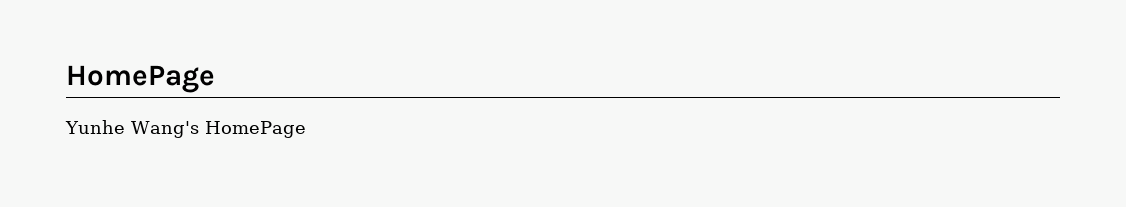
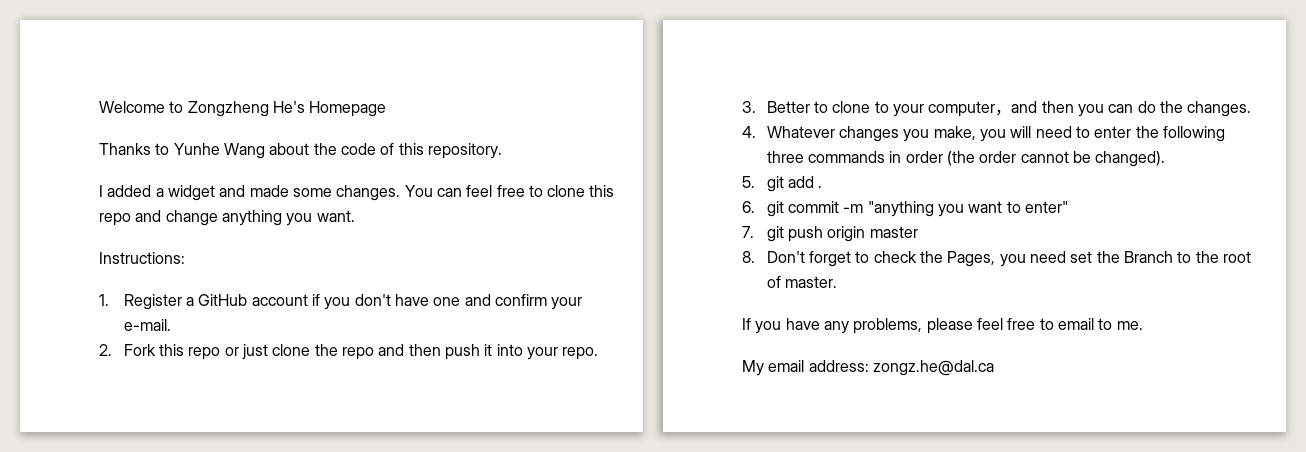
[66,65,215,93] [65,120,306,138] HomePage // Yunhe Wang's HomePage -> [99,101,387,117] [99,143,502,159] [99,185,615,201] [99,210,355,226] [99,252,185,264] [99,294,583,310] [123,319,171,331] [99,344,599,360] [742,101,1252,117] [742,126,1226,142] [766,151,1166,167] [742,176,823,192] [742,201,1069,217] [742,226,918,242] [742,251,1252,267] [766,276,838,288] [742,318,1143,334] [742,360,994,376] Welcome to Zongzheng He's Homepage // Thanks to Yunhe Wang about the code of this repository. // I added a widget and made some changes. You can feel free to clone this repo and change anything you want. // Instructions: // 1. Register a GitHub account if you don't have one and confirm your e-mail. // 2. Fork this repo or just clone the repo and then push it into your repo. // 3. Better to clone to your computer，and then you can do the changes. // 4. Whatever changes you make, you will need to enter the following three commands in order (the order cannot be changed). // 5. git add . // 6. git commit -m "anything you want to enter" // 7. git push origin master // 8. Don't forget to check the Pages, you need set the Branch to the root of master. // If you have any problems, please feel free to email to me. // My email address: zongz.he@dal.ca

